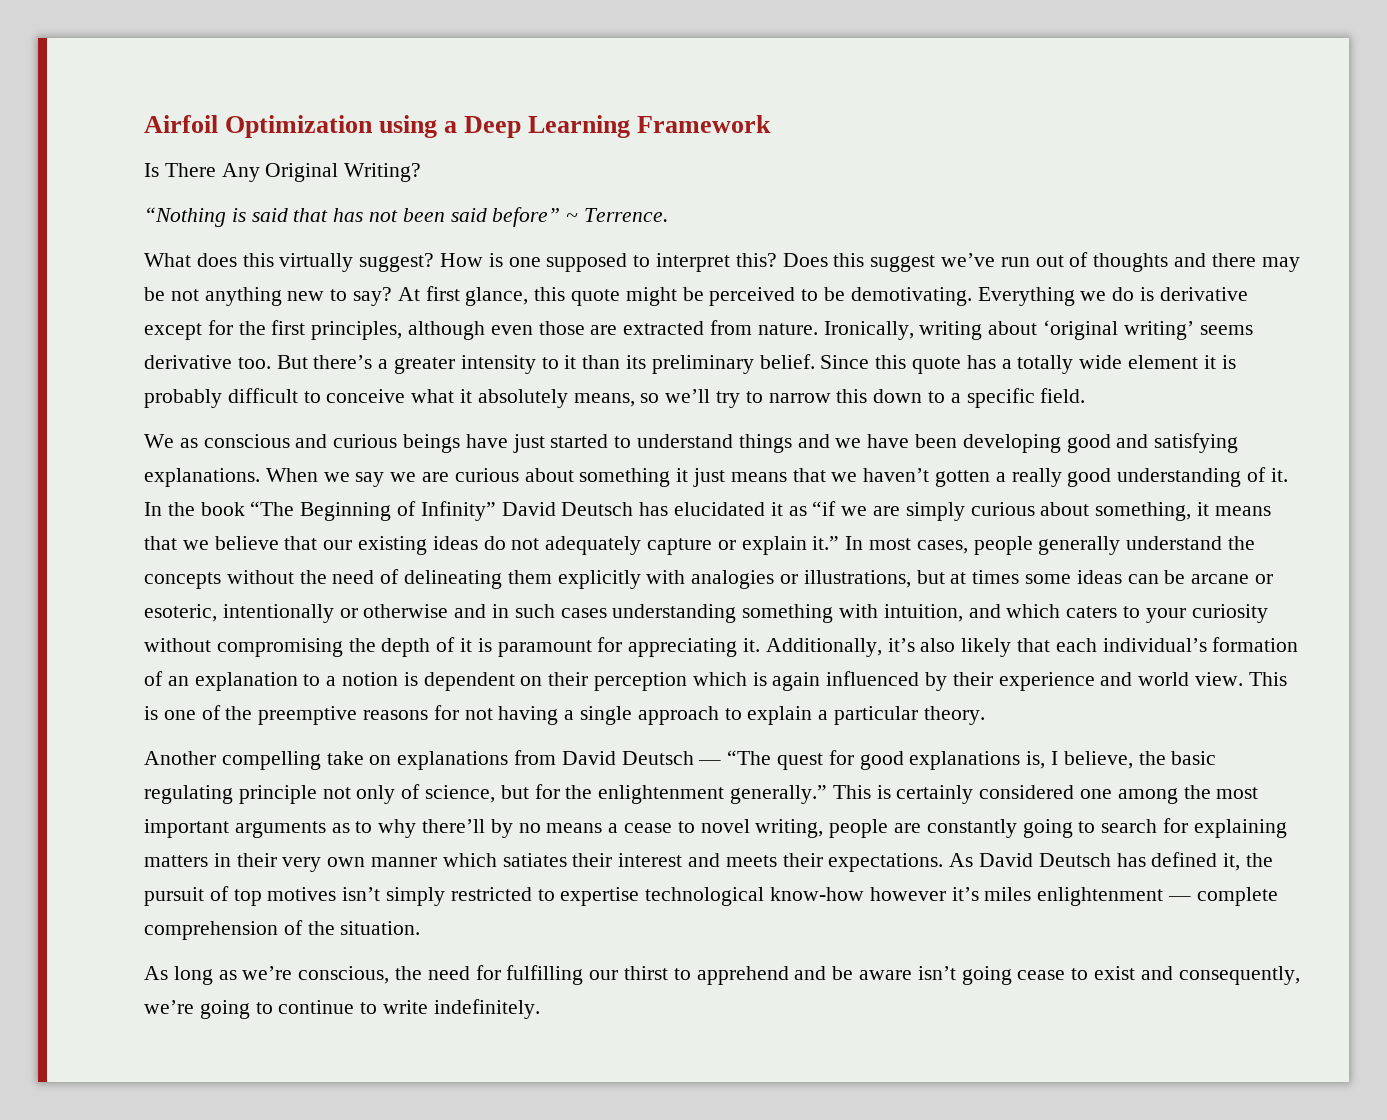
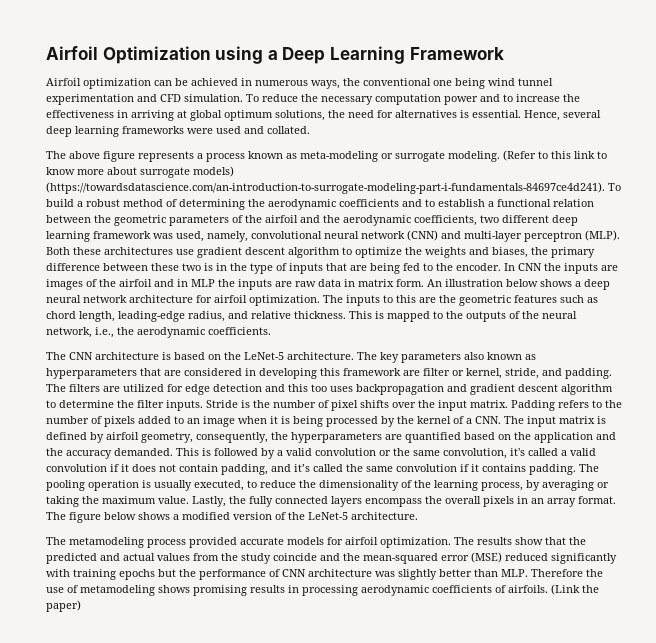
[144,163,422,182] [144,207,669,227] [144,252,1300,272] [144,286,1248,306] [144,320,1253,340] [144,354,1236,374] [144,388,1086,408] [144,433,1239,453] [144,467,1288,487] [144,501,1271,521] [144,536,1256,555] [144,569,1274,589] [144,604,1268,623] [144,637,1299,657] [144,671,1287,691] [144,705,985,725] [144,750,1217,770] [144,784,1259,804] [144,818,1287,838] [144,852,1274,872] [144,886,1278,906] [144,920,421,940] [144,965,1300,985] [144,999,540,1019] Is There Any Original Writing? // “Nothing is said that has not been said before” ~ Terrence. // What does this virtually suggest? How is one supposed to interpret this? Does this suggest we’ve run out of thoughts and there may be not anything new to say? At first glance, this quote might be perceived to be demotivating. Everything we do is derivative except for the first principles, although even those are extracted from nature. Ironically, writing about ‘original writing’ seems derivative too. But there’s a greater intensity to it than its preliminary belief. Since this quote has a totally wide element it is probably difficult to conceive what it absolutely means, so we’ll try to narrow this down to a specific field. // We as conscious and curious beings have just started to understand things and we have been developing good and satisfying explanations. When we say we are curious about something it just means that we haven’t gotten a really good understanding of it. In the book “The Beginning of Infinity” David Deutsch has elucidated it as “if we are simply curious about something, it means that we believe that our existing ideas do not adequately capture or explain it.” In most cases, people generally understand the concepts without the need of delineating them explicitly with analogies or illustrations, but at times some ideas can be arcane or esoteric, intentionally or otherwise and in such cases understanding something with intuition, and which caters to your curiosity without compromising the depth of it is paramount for appreciating it. Additionally, it’s also likely that each individual’s formation of an explanation to a notion is dependent on their perception which is again influenced by their experience and world view. This is one of the preemptive reasons for not having a single approach to explain a particular theory. // Another compelling take on explanations from David Deutsch — “The quest for good explanations is, I believe, the basic regulating principle not only of science, but for the enlightenment generally.” This is certainly considered one among the most important arguments as to why there’ll by no means a cease to novel writing, people are constantly going to search for explaining matters in their very own manner which satiates their interest and meets their expectations. As David Deutsch has defined it, the pursuit of top motives isn’t simply restricted to expertise technological know-how however it’s miles enlightenment — complete comprehension of the situation. // As long as we’re conscious, the need for fulfilling our thirst to apprehend and be aware isn’t going cease to exist and consequently, we’re going to continue to write indefinitely. -> [46,78,553,89] [46,94,580,105] [46,110,601,121] [46,126,310,137] [46,150,607,162] [46,166,234,178] [46,182,621,194] [46,199,594,210] [46,215,578,226] [46,230,620,242] [46,247,595,258] [46,263,618,274] [46,279,610,290] [46,295,598,306] [46,311,577,322] [46,327,271,338] [46,352,536,363] [46,368,612,379] [46,384,613,395] [46,400,622,411] [46,416,606,427] [46,432,616,443] [46,448,596,459] [46,464,599,475] [46,480,609,491] [46,496,616,507] [46,512,418,523] [46,537,586,548] [46,552,617,564] [46,569,603,580] [46,584,599,596] [46,600,81,612] Airfoil optimization can be achieved in numerous ways, the conventional one being wind tunnel experimentation and CFD simulation. To reduce the necessary computation power and to increase the effectiveness in arriving at global optimum solutions, the need for alternatives is essential. Hence, several deep learning frameworks were used and collated. // The above figure represents a process known as meta-modeling or surrogate modeling. (Refer to this link to know more about surrogate models) (https://towardsdatascience.com/an-introduction-to-surrogate-modeling-part-i-fundamentals-84697ce4d241). To build a robust method of determining the aerodynamic coefficients and to establish a functional relation between the geometric parameters of the airfoil and the aerodynamic coefficients, two different deep learning framework was used, namely, convolutional neural network (CNN) and multi-layer perceptron (MLP). Both these architectures use gradient descent algorithm to optimize the weights and biases, the primary difference between these two is in the type of inputs that are being fed to the encoder. In CNN the inputs are images of the airfoil and in MLP the inputs are raw data in matrix form. An illustration below shows a deep neural network architecture for airfoil optimization. The inputs to this are the geometric features such as chord length, leading-edge radius, and relative thickness. This is mapped to the outputs of the neural network, i.e., the aerodynamic coefficients. // The CNN architecture is based on the LeNet-5 architecture. The key parameters also known as hyperparameters that are considered in developing this framework are filter or kernel, stride, and padding. The filters are utilized for edge detection and this too uses backpropagation and gradient descent algorithm to determine the filter inputs. Stride is the number of pixel shifts over the input matrix. Padding refers to the number of pixels added to an image when it is being processed by the kernel of a CNN. The input matrix is defined by airfoil geometry, consequently, the hyperparameters are quantified based on the application and the accuracy demanded. This is followed by a valid convolution or the same convolution, it's called a valid convolution if it does not contain padding, and it’s called the same convolution if it contains padding. The pooling operation is usually executed, to reduce the dimensionality of the learning process, by averaging or taking the maximum value. Lastly, the fully connected layers encompass the overall pixels in an array format. The figure below shows a modified version of the LeNet-5 architecture. // The metamodeling process provided accurate models for airfoil optimization. The results show that the predicted and actual values from the study coincide and the mean-squared error (MSE) reduced significantly with training epochs but the performance of CNN architecture was slightly better than MLP. Therefore the use of metamodeling shows promising results in processing aerodynamic coefficients of airfoils. (Link the paper)

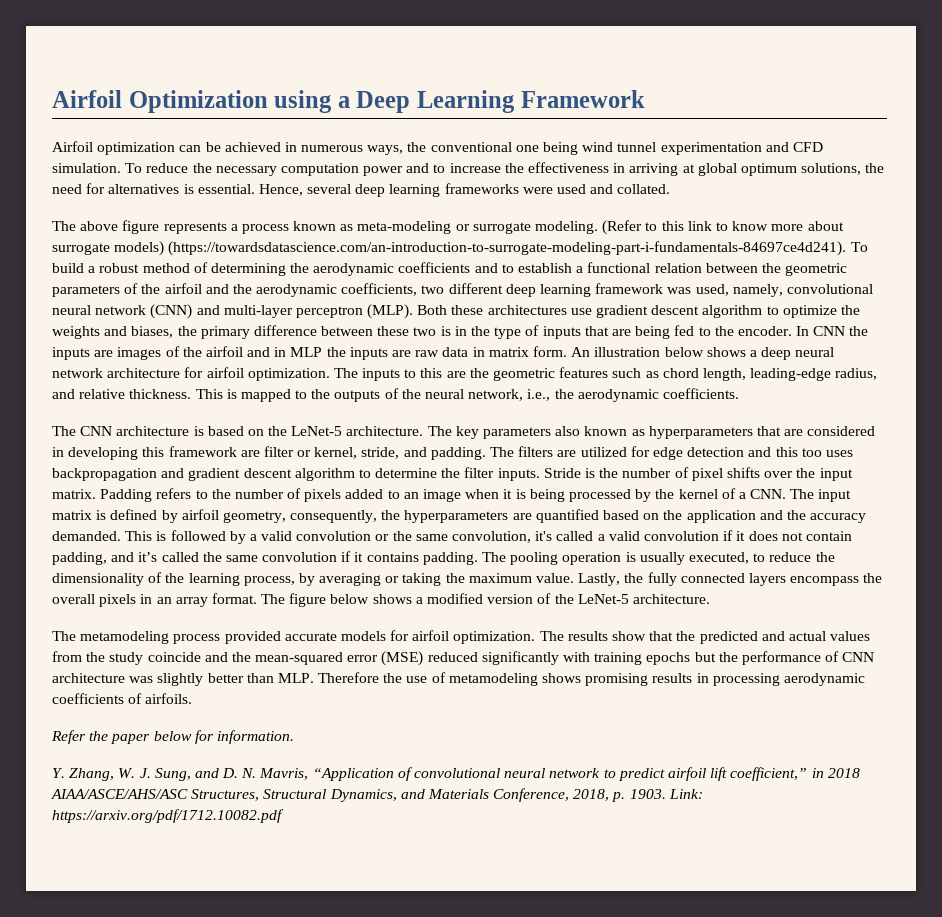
[551,584,599,595] [46,600,81,612] (Link the paper) -> [51,730,294,744] [52,767,860,781] [51,788,703,802] [52,809,284,823] // Refer the paper below for information. // Y. Zhang, W. J. Sung, and D. N. Mavris, “Application of convolutional neural network to predict airfoil lift coefficient,” in 2018 AIAA/ASCE/AHS/ASC Structures, Structural Dynamics, and Materials Conference, 2018, p. 1903. Link: https://arxiv.org/pdf/1712.10082.pdf

